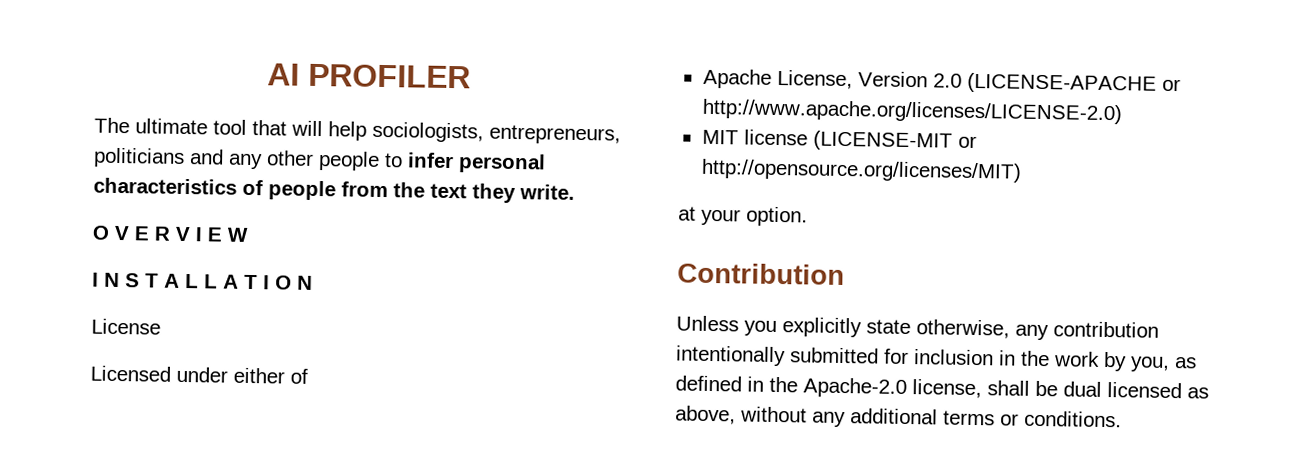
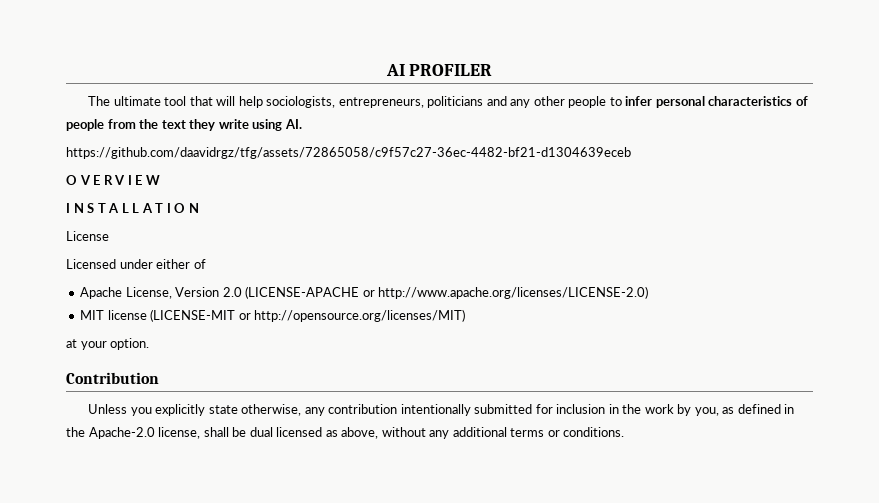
[519,184,575,200] write. -> [218,119,302,131] [66,147,631,159] write using AI. // https://github.com/daavidrgz/tfg/assets/72865058/c9f57c27-36ec-4482-bf21-d1304639eceb

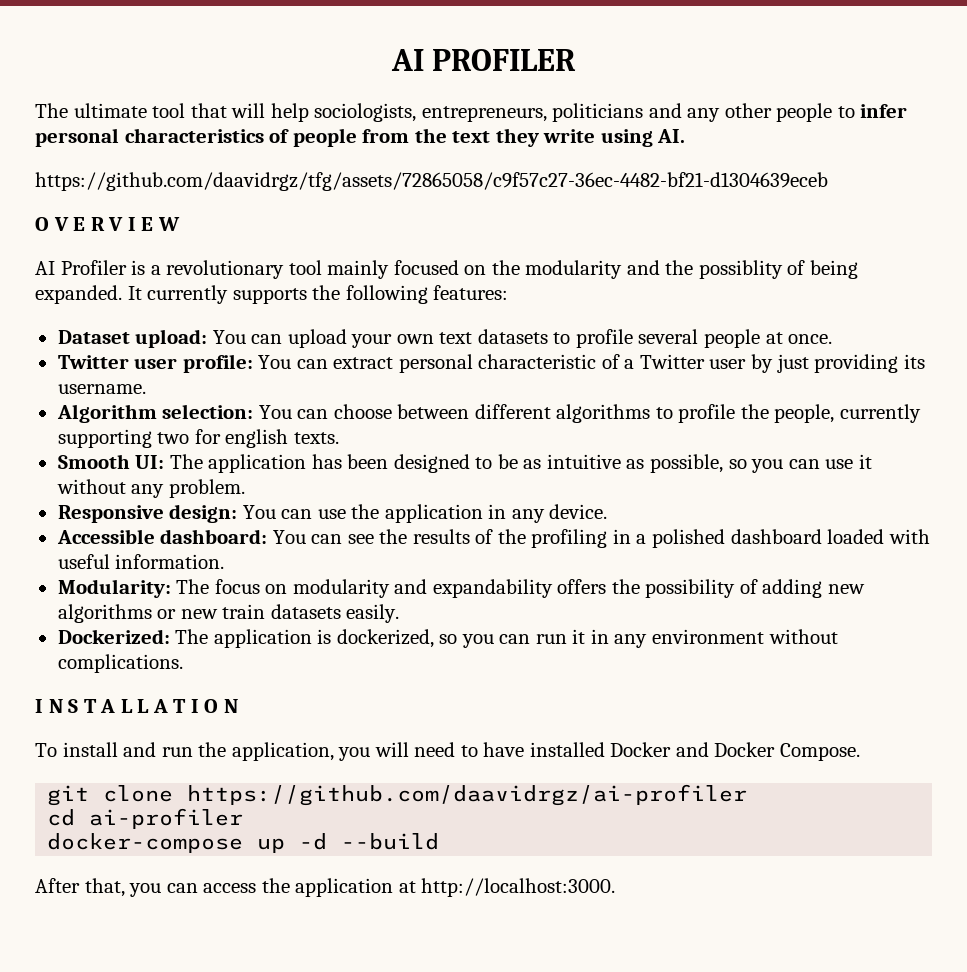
(160, 180) none -> [35,260,859,279] [35,285,509,304] [57,329,833,348] [57,354,925,373] [57,384,146,394] [56,404,921,423] [57,429,339,448] [57,454,872,473] [56,479,245,498] [57,504,608,523] [56,529,930,548] [57,554,225,569] [57,579,865,598] [57,604,400,623] [57,629,838,648] [57,654,183,673] // AI Profiler is a revolutionary tool mainly focused on the modularity and the possiblity of being expanded. It currently supports the following features: // Dataset upload: You can upload your own text datasets to profile several people at once. // Twitter user profile: You can extract personal characteristic of a Twitter user by just providing its username. // Algorithm selection: You can choose between different algorithms to profile the people, currently supporting two for english texts. // Smooth UI: The application has been designed to be as intuitive as possible, so you can use it without any problem. // Responsive design: You can use the application in any device. // Accessible dashboard: You can see the results of the profiling in a polished dashboard loaded with useful information. // Modularity: The focus on modularity and expandability offers the possibility of adding new algorithms or new train datasets easily. // Dockerized: The application is dockerized, so you can run it in any environment without complications.
[66,231,109,241] [66,259,206,269] [80,286,649,299] [80,309,466,322] [66,338,150,350] [66,372,159,384] [87,404,795,416] [66,427,625,439] License // Licensed under either of // Apache License, Version 2.0 (LICENSE-APACHE or http://www.apache.org/licenses/LICENSE-2.0) // MIT license (LICENSE-MIT or http://opensource.org/licenses/MIT) // at your option. // Contribution // Unless you explicitly state otherwise, any contribution intentionally submitted for inclusion in the work by you, as defined in the Apache-2.0 license, shall be dual licensed as above, without any additional terms or conditions. -> [35,742,861,761] [47,784,748,806] [47,808,244,829] [47,833,440,853] [35,878,616,897] To install and run the application, you will need to have installed Docker and Docker Compose. // git clone https://github.com/daavidrgz/ai-profiler // cd ai-profiler // docker-compose up -d --build // After that, you can access the application at http://localhost:3000.

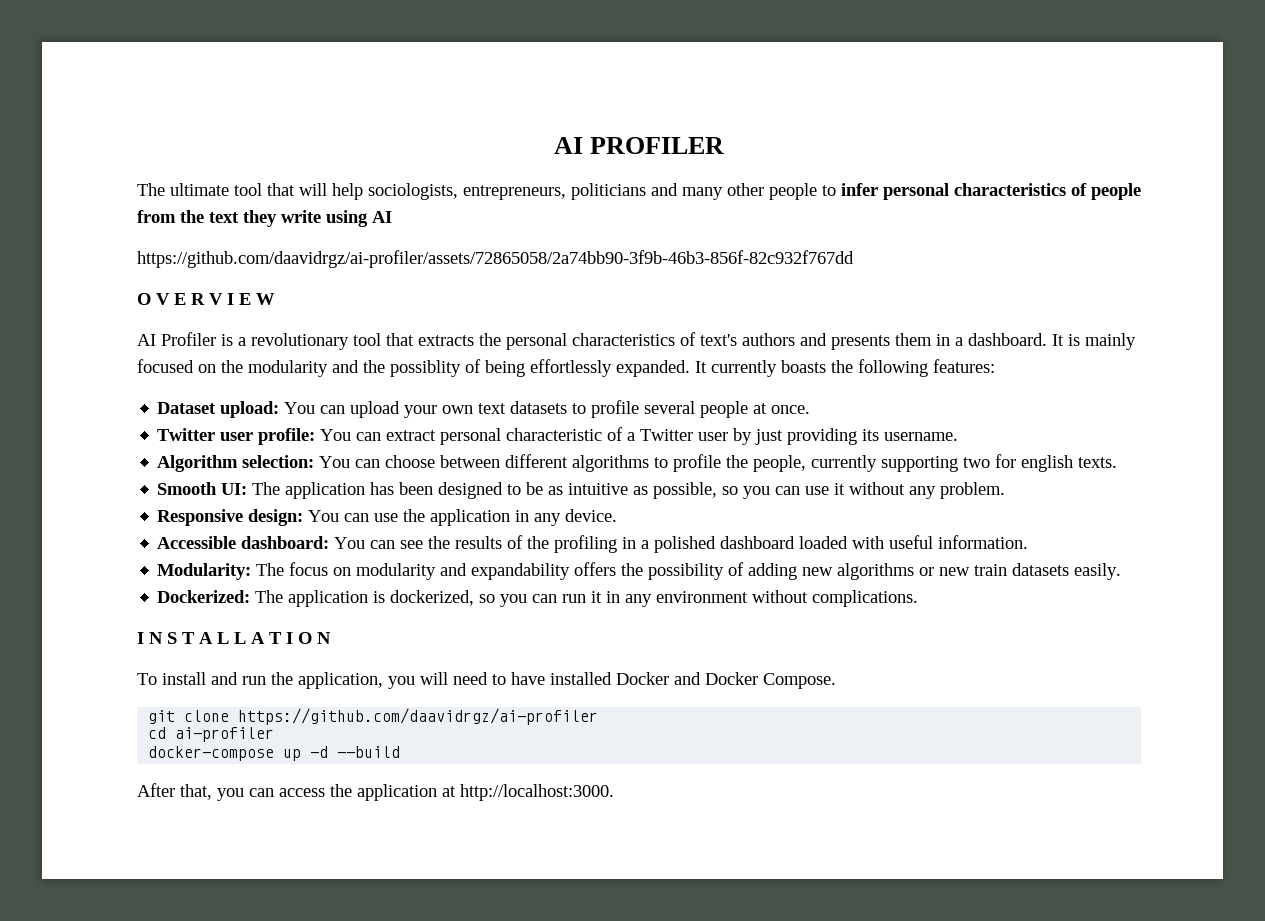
[687,108,721,122] any -> [682,187,723,200] many
[657,129,686,143] [35,172,828,191] AI. // https://github.com/daavidrgz/tfg/assets/72865058/c9f57c27-36ec-4482-bf21-d1304639eceb -> [372,211,392,223] [137,250,854,268] AI // https://github.com/daavidrgz/ai-profiler/assets/72865058/2a74bb90-3f9b-46b3-856f-82c932f767dd
(322, 267) none -> [386,332,1080,350] that extracts the personal characteristics of text's authors and presents them in a dashboard. It is
(859, 269) none -> [530,359,612,377] effortlessly
[232,288,307,304] supports -> [781,360,826,373] boasts

